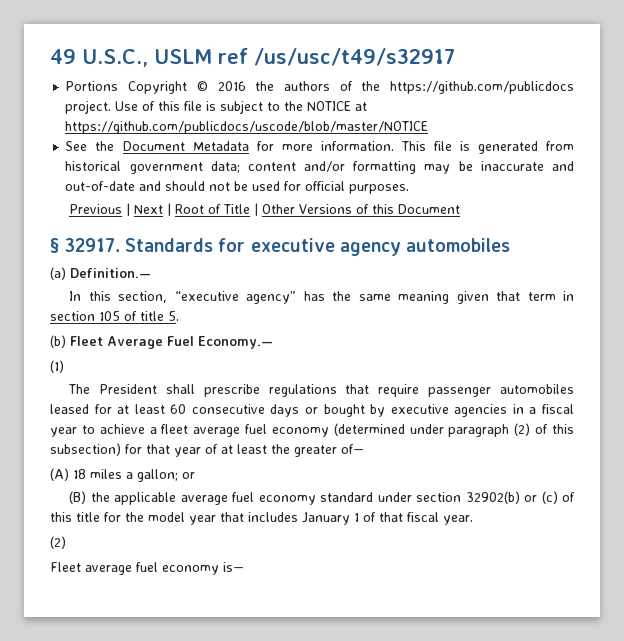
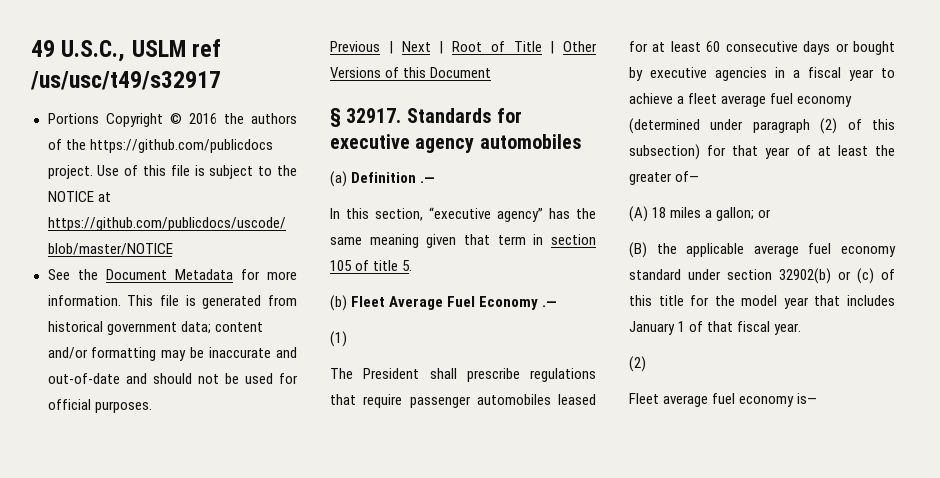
[70,268,151,278] Definition.— -> [351,172,436,183] Definition .—
[198,336,273,349] Economy.— -> [479,296,558,310] Economy .—

